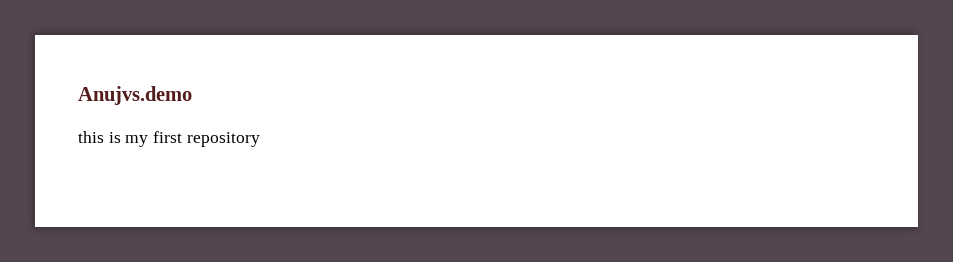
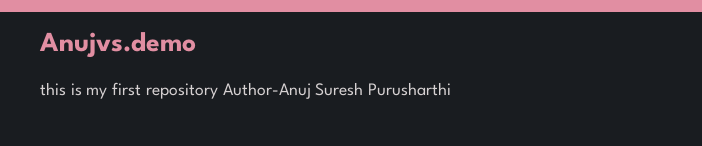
(260, 139) none -> [222,82,452,99] Author-Anuj Suresh Purusharthi

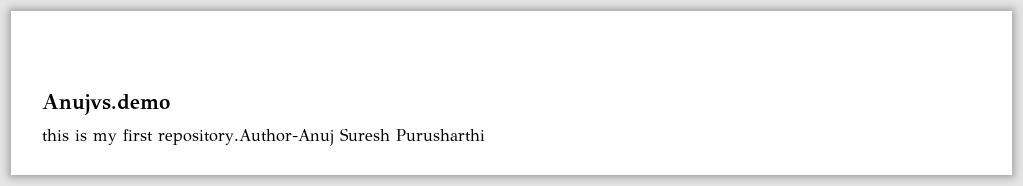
[145,82,311,99] repository Author-Anuj -> [158,129,334,146] repository.Author-Anuj

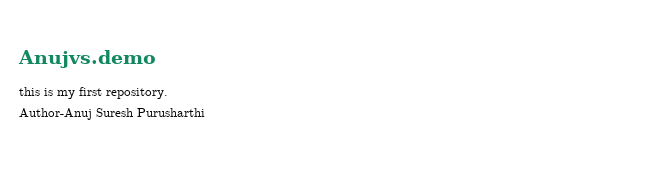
[158,129,334,146] repository.Author-Anuj -> [106,88,168,99] [19,108,92,120] repository. // Author-Anuj

